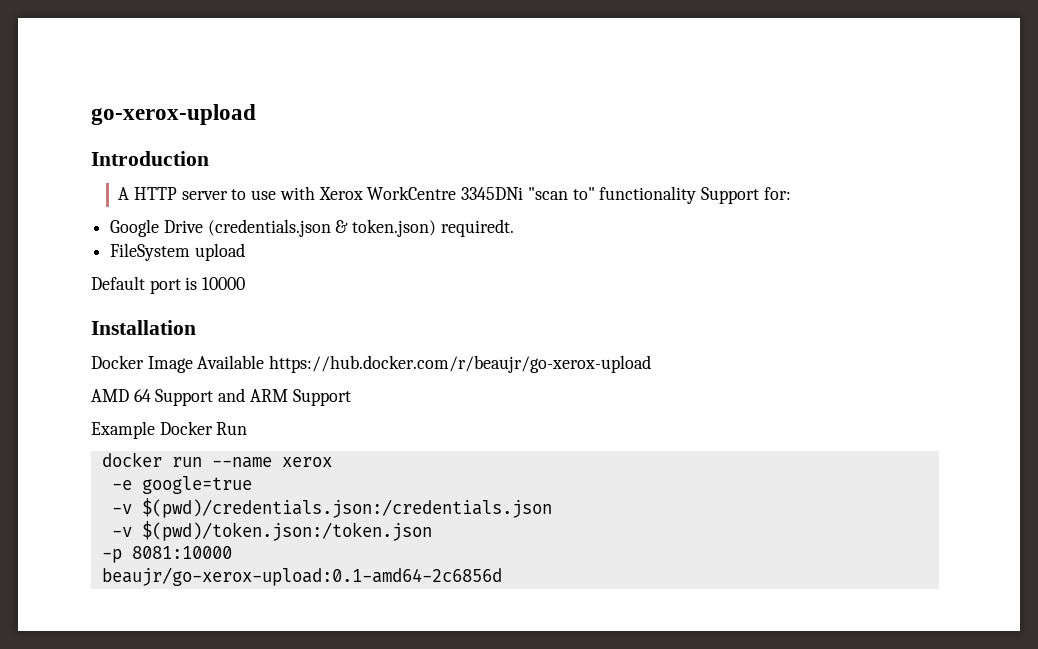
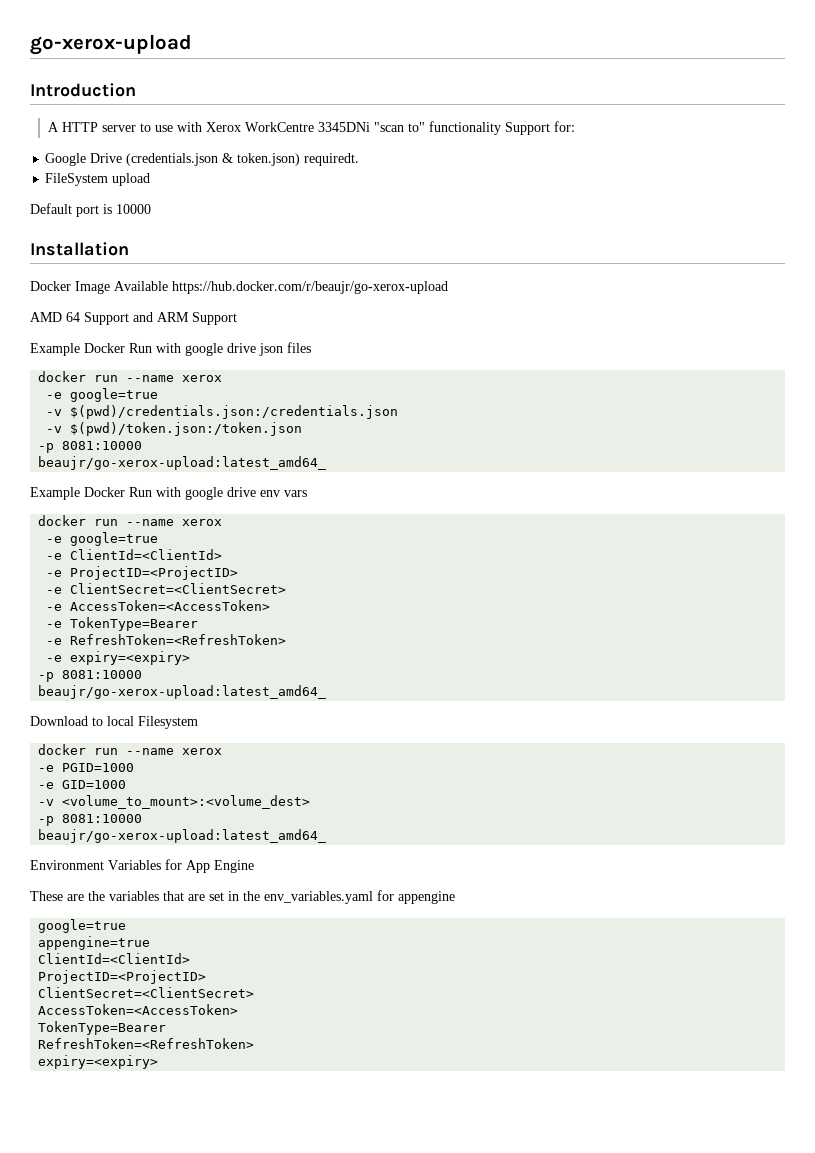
(248, 428) none -> [156,342,311,356] with google drive json files
[101,567,502,586] beaujr/go-xerox-upload:0.1-amd64-2c6856d -> [38,456,327,470] [30,487,307,500] [38,515,223,526] [46,532,159,546] [46,549,223,560] [46,566,239,580] [46,583,287,594] [46,600,271,611] [46,617,199,631] [46,634,287,645] [46,651,191,665] [38,670,143,682] [38,685,327,699] [30,716,198,729] [38,744,223,755] [38,763,135,772] [38,780,127,789] [38,795,311,809] [38,814,143,826] [38,829,327,843] [30,859,254,873] [30,890,455,904] [38,919,127,933] [38,936,151,950] [38,953,191,964] [38,970,207,984] [38,987,255,998] [38,1004,239,1015] [38,1021,167,1035] [38,1038,255,1049] [38,1055,159,1069] beaujr/go-xerox-upload:latest_amd64_ // Example Docker Run with google drive env vars // docker run --name xerox // -e google=true // -e ClientId=<ClientId> // -e ProjectID=<ProjectID> // -e ClientSecret=<ClientSecret> // -e AccessToken=<AccessToken> // -e TokenType=Bearer // -e RefreshToken=<RefreshToken> // -e expiry=<expiry> // -p 8081:10000 // beaujr/go-xerox-upload:latest_amd64_ // Download to local Filesystem // docker run --name xerox // -e PGID=1000 // -e GID=1000 // -v <volume_to_mount>:<volume_dest> // -p 8081:10000 // beaujr/go-xerox-upload:latest_amd64_ // Environment Variables for App Engine // These are the variables that are set in the env_variables.yaml for appengine // google=true // appengine=true // ClientId=<ClientId> // ProjectID=<ProjectID> // ClientSecret=<ClientSecret> // AccessToken=<AccessToken> // TokenType=Bearer // RefreshToken=<RefreshToken> // expiry=<expiry>

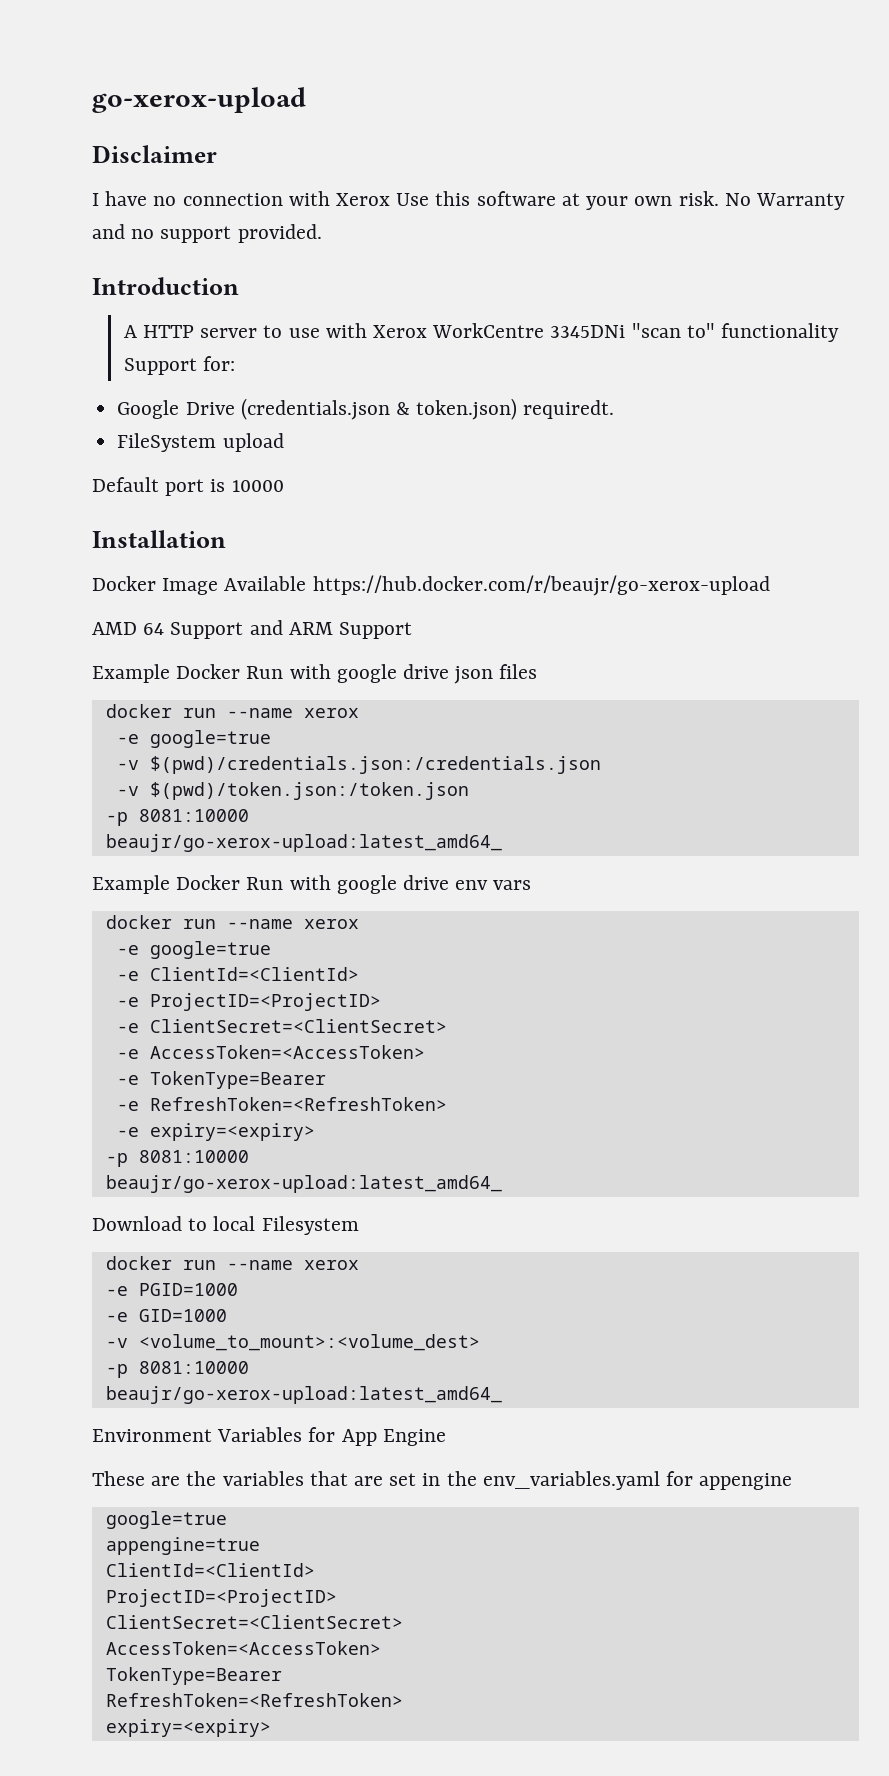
(192, 44) none -> [92,145,217,163] [92,191,845,210] [92,224,322,243] // Disclaimer // I have no connection with Xerox Use this software at your own risk. No Warranty and no support provided.

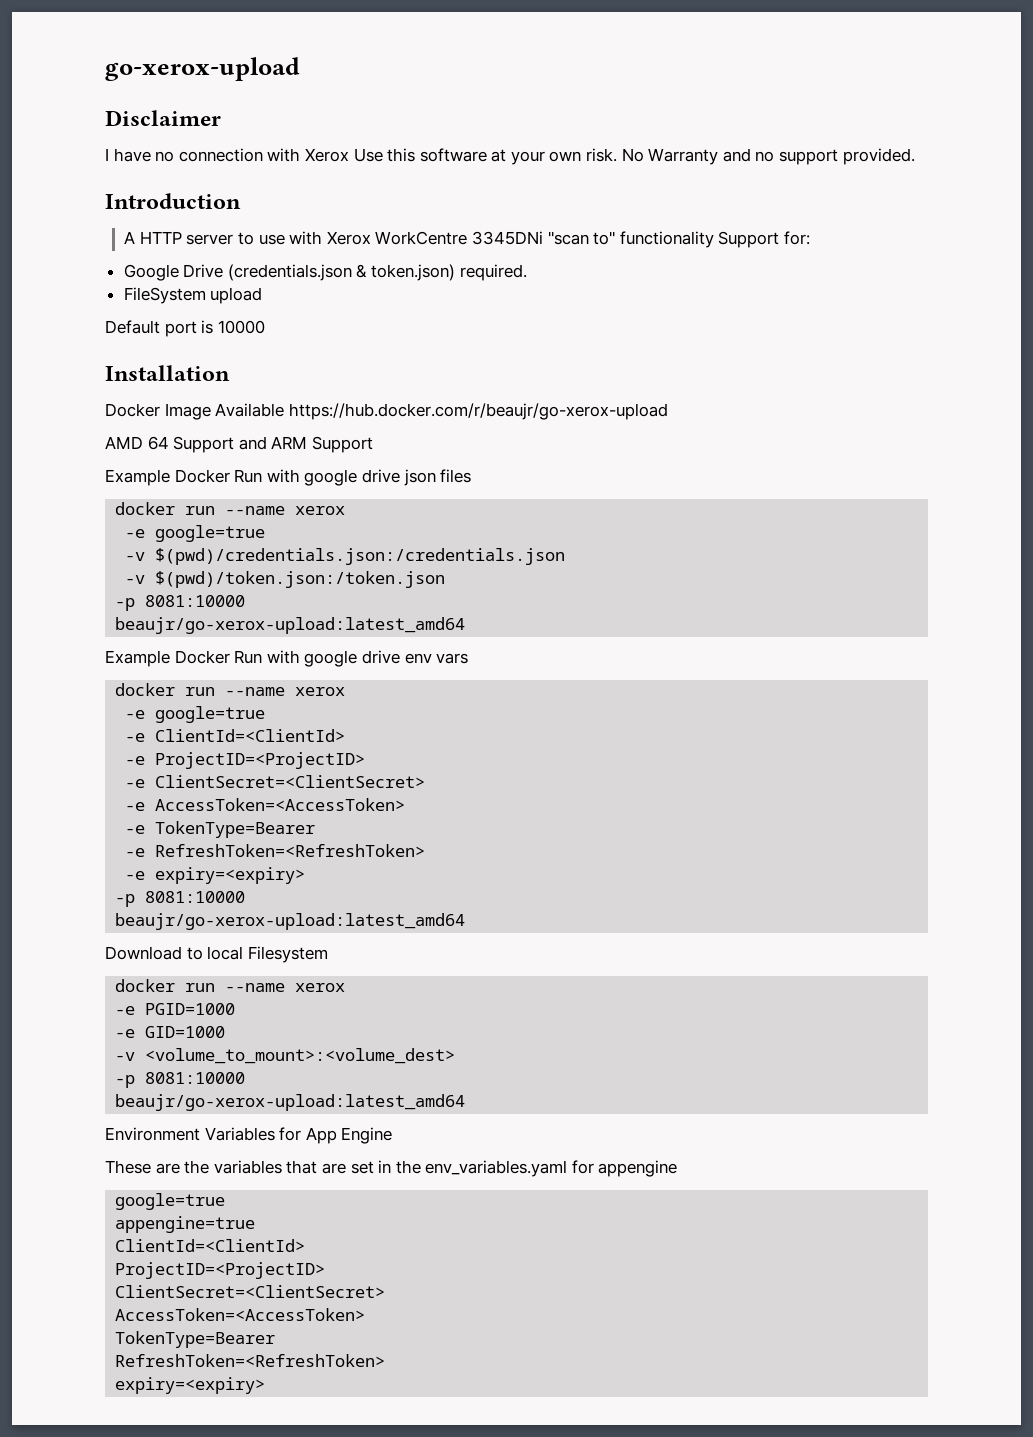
[523,400,615,419] requiredt. -> [459,264,527,281] required.
[105,834,502,852] beaujr/go-xerox-upload:latest_amd64_ -> [115,617,466,634] beaujr/go-xerox-upload:latest_amd64
[105,1175,502,1193] beaujr/go-xerox-upload:latest_amd64_ -> [115,913,466,930] beaujr/go-xerox-upload:latest_amd64
[105,1386,502,1404] beaujr/go-xerox-upload:latest_amd64_ -> [115,1094,466,1111] beaujr/go-xerox-upload:latest_amd64

